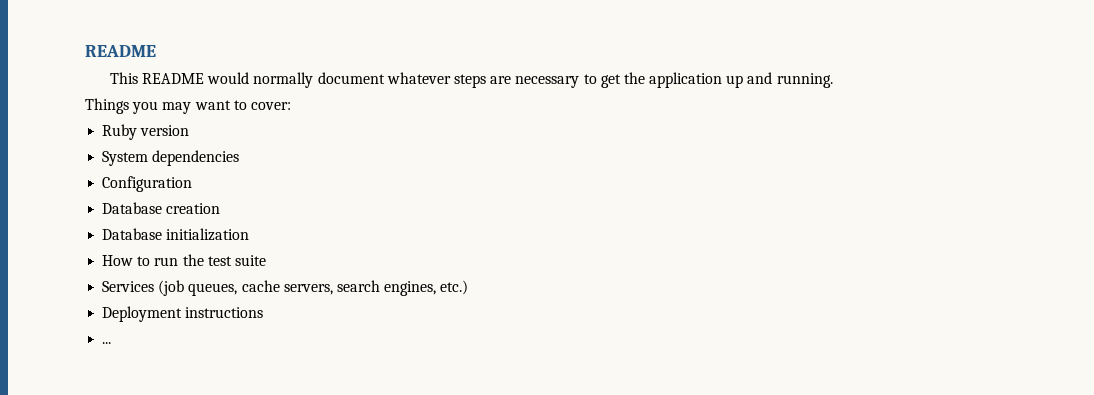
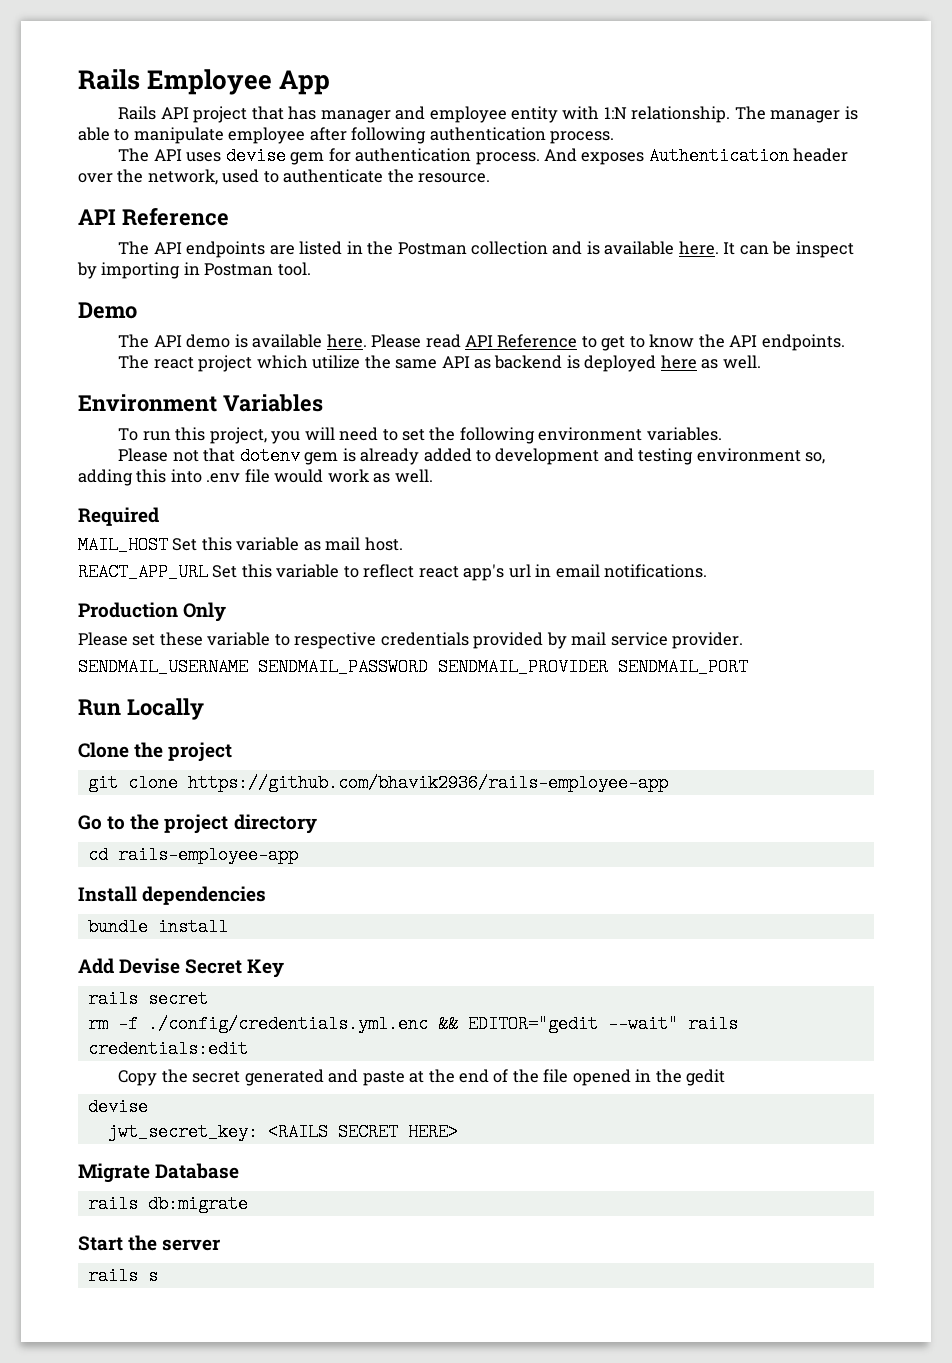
[85,45,156,57] [109,72,833,88] [85,98,291,114] [102,124,190,140] [102,150,240,166] [102,176,193,192] [102,202,221,214] [102,228,250,241] [102,254,266,266] [102,280,469,296] [102,306,264,322] [102,342,112,344] README // This README would normally document whatever steps are necessary to get the application up and running. // Things you may want to cover: // Ruby version // System dependencies // Configuration // Database creation // Database initialization // How to run the test suite // Services (job queues, cache servers, search engines, etc.) // Deployment instructions // ... -> [78,69,331,95] [118,106,858,123] [78,127,615,144] [118,147,849,165] [78,169,491,185] [78,208,229,226] [118,241,854,258] [77,262,311,279] [78,302,137,319] [118,334,845,351] [118,355,761,372] [78,394,323,412] [118,427,722,444] [118,447,826,465] [78,469,433,486] [78,507,159,526] [78,536,403,554] [78,563,708,581] [78,602,227,622] [78,632,744,649] [78,658,748,676] [78,698,204,720] [78,742,233,762] [87,774,668,792] [78,814,317,834] [87,846,298,864] [78,886,267,905] [87,918,228,936] [78,958,285,978] [87,990,208,1008] [87,1015,738,1033] [87,1040,248,1058] [118,1069,726,1086] [87,1098,148,1116] [107,1123,458,1141] [78,1163,240,1183] [87,1195,248,1213] [78,1235,221,1251] [87,1267,158,1285] Rails Employee App // Rails API project that has manager and employee entity with 1:N relationship. The manager is able to manipulate employee after following authentication process. // The API uses devise gem for authentication process. And exposes Authentication header over the network, used to authenticate the resource. // API Reference // The API endpoints are listed in the Postman collection and is available here. It can be inspect by importing in Postman tool. // Demo // The API demo is available here. Please read API Reference to get to know the API endpoints. // The react project which utilize the same API as backend is deployed here as well. // Environment Variables // To run this project, you will need to set the following environment variables. // Please not that dotenv gem is already added to development and testing environment so, adding this into .env file would work as well. // Required // MAIL_HOST Set this variable as mail host. // REACT_APP_URL Set this variable to reflect react app's url in email notifications. // Production Only // Please set these variable to respective credentials provided by mail service provider. // SENDMAIL_USERNAME SENDMAIL_PASSWORD SENDMAIL_PROVIDER SENDMAIL_PORT // Run Locally // Clone the project // git clone https://github.com/bhavik2936/rails-employee-app // Go to the project directory // cd rails-employee-app // Install dependencies // bundle install // Add Devise Secret Key // rails secret // rm -f ./config/credentials.yml.enc && EDITOR="gedit --wait" rails credentials:edit // Copy the secret generated and paste at the end of the file opened in the gedit // devise // jwt_secret_key: <RAILS SECRET HERE> // Migrate Database // rails db:migrate // Start the server // rails s

